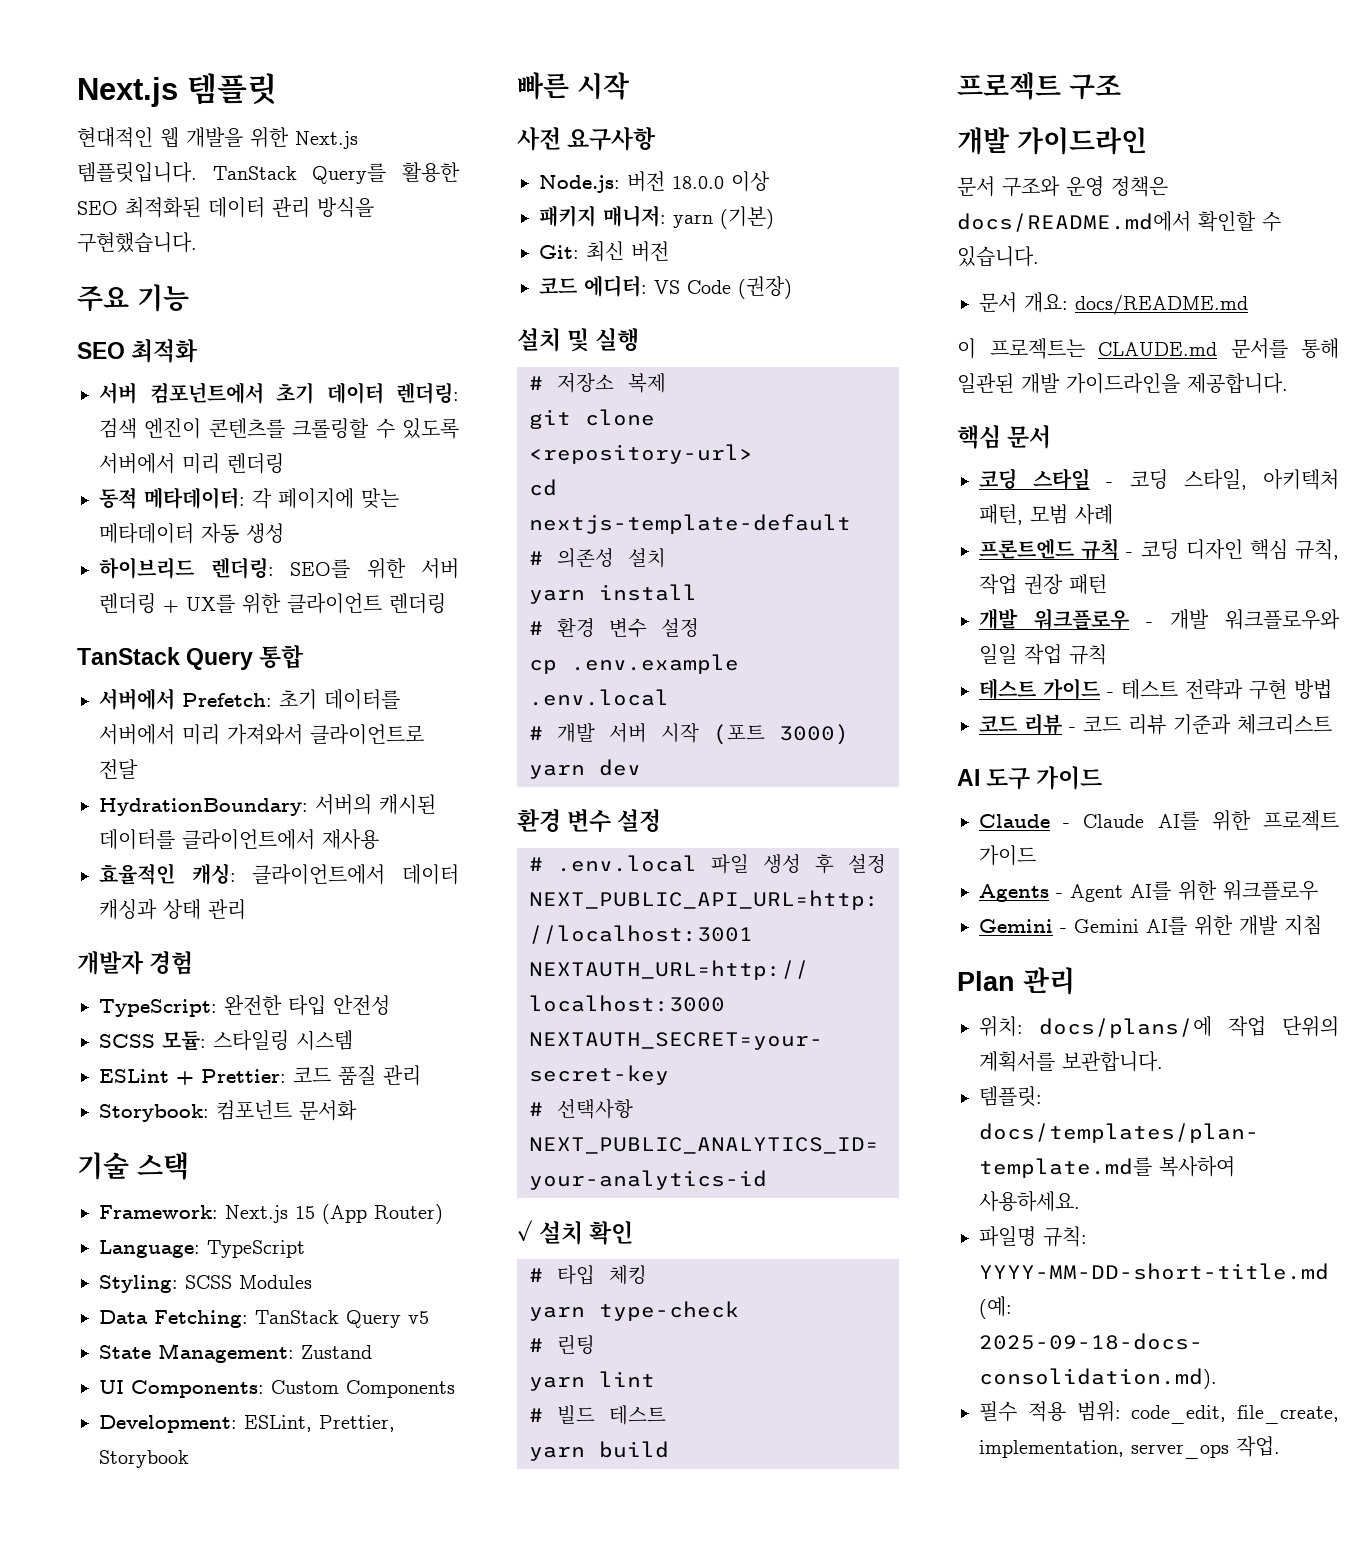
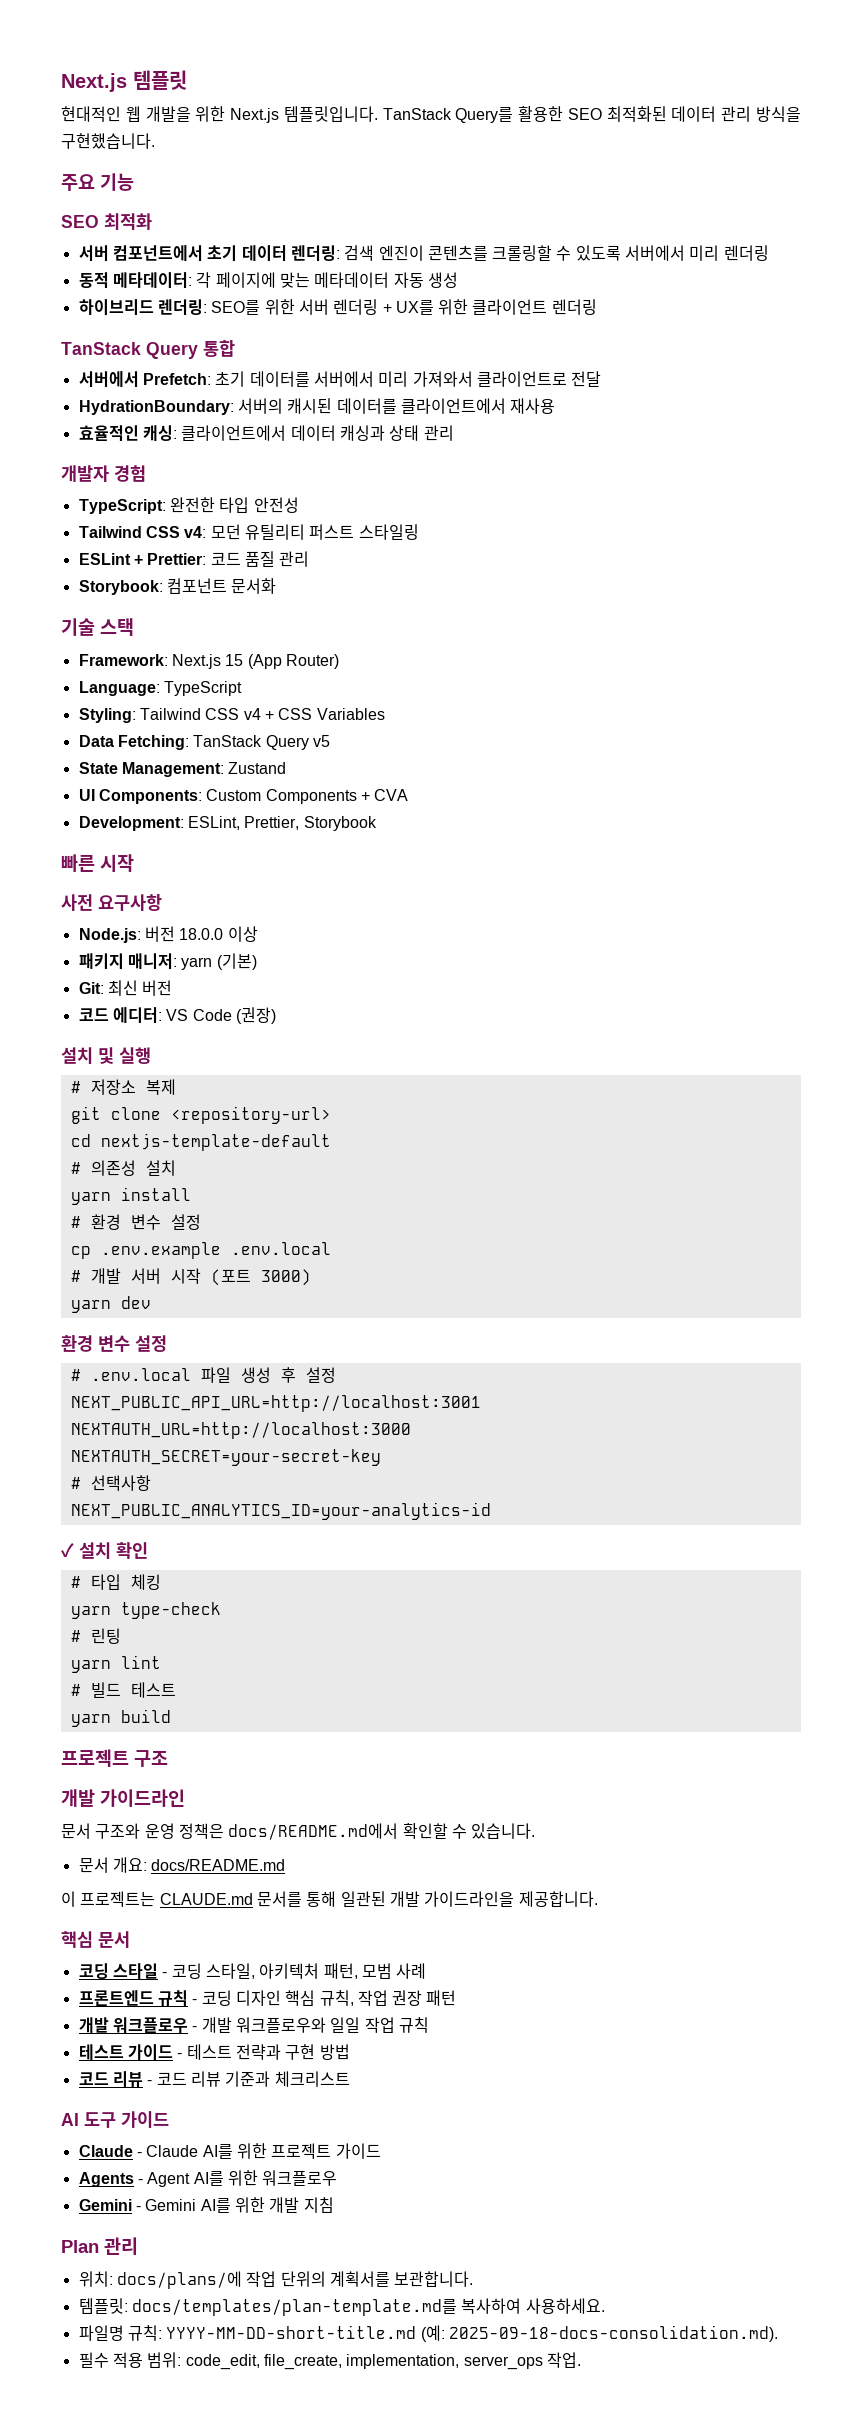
[99,1031,206,1050] SCSS 모듈: -> [78,524,355,540] Tailwind CSS v4: 모던 유틸리티 퍼스트
[296,1030,353,1050] 시스템 -> (419, 532) none
[185,1275,312,1289] SCSS Modules -> [139,708,385,720] Tailwind CSS v4 + CSS Variables
(455, 1389) none -> [360,789,409,801] + CVA

